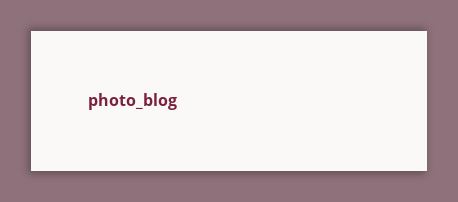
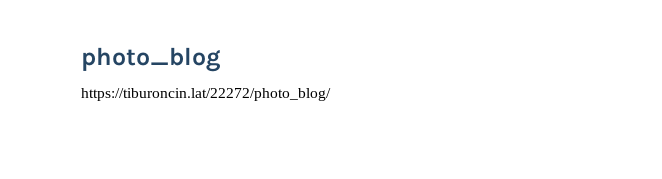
(177, 101) none -> [81,88,331,101] // https://tiburoncin.lat/22272/photo_blog/

